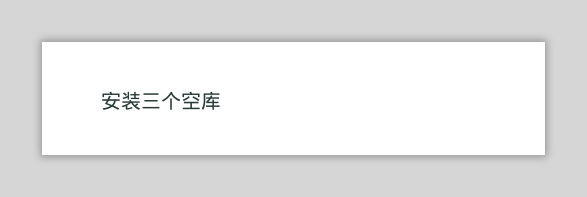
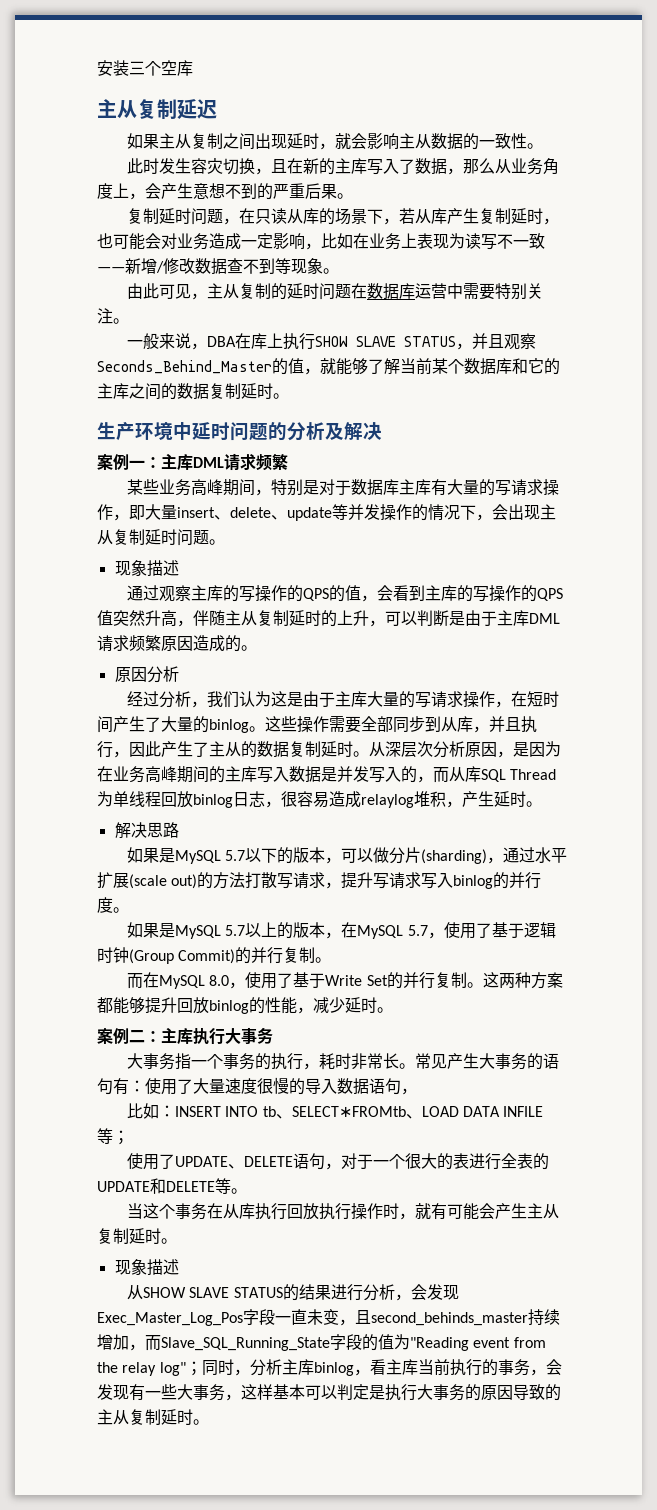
(221, 100) none -> [97,99,217,119] [126,133,543,150] [126,158,559,175] [97,183,353,200] [126,208,559,225] [97,233,545,250] [97,258,339,275] [126,283,543,300] [97,308,129,324] [126,333,536,350] [97,358,560,375] [97,383,289,400] [97,422,382,441] [97,453,288,471] [126,479,559,496] [97,504,556,521] [97,529,225,546] [114,560,179,577] [126,585,563,602] [97,610,560,627] [97,635,257,652] [114,666,179,683] [126,691,559,708] [97,716,537,733] [97,741,561,758] [97,766,557,783] [97,791,542,808] [114,822,179,839] [126,847,568,864] [97,872,542,889] [97,897,129,913] [126,922,556,939] [97,947,332,964] [126,972,563,989] [97,997,393,1014] [97,1027,273,1045] [126,1053,559,1070] [97,1077,417,1095] [126,1103,544,1119] [97,1128,129,1145] [126,1153,549,1170] [97,1178,247,1194] [126,1203,559,1220] [97,1228,177,1244] [114,1259,179,1276] [126,1284,459,1301] [97,1309,560,1326] [97,1334,546,1351] [97,1359,562,1376] [97,1384,561,1401] [97,1409,209,1425] // 主从复制延迟 // 如果主从复制之间出现延时，就会影响主从数据的一致性。 // 此时发生容灾切换，且在新的主库写入了数据，那么从业务角度上，会产生意想不到的严重后果。 // 复制延时问题，在只读从库的场景下，若从库产生复制延时，也可能会对业务造成一定影响，比如在业务上表现为读写不一致——新增/修改数据查不到等现象。 // 由此可见，主从复制的延时问题在数据库运营中需要特别关注。 // 一般来说，DBA在库上执行SHOW SLAVE STATUS，并且观察Seconds_Behind_Master的值，就能够了解当前某个数据库和它的主库之间的数据复制延时。 // 生产环境中延时问题的分析及解决 // 案例一：主库DML请求频繁 // 某些业务高峰期间，特别是对于数据库主库有大量的写请求操作，即大量insert、delete、update等并发操作的情况下，会出现主从复制延时问题。 // 现象描述 // 通过观察主库的写操作的QPS的值，会看到主库的写操作的QPS值突然升高，伴随主从复制延时的上升，可以判断是由于主库DML请求频繁原因造成的。 // 原因分析 // 经过分析，我们认为这是由于主库大量的写请求操作，在短时间产生了大量的binlog。这些操作需要全部同步到从库，并且执行，因此产生了主从的数据复制延时。从深层次分析原因，是因为在业务高峰期间的主库写入数据是并发写入的，而从库SQL Thread为单线程回放binlog日志，很容易造成relaylog堆积，产生延时。 // 解决思路 // 如果是MySQL 5.7以下的版本，可以做分片(sharding)，通过水平扩展(scale out)的方法打散写请求，提升写请求写入binlog的并行度。 // 如果是MySQL 5.7以上的版本，在MySQL 5.7，使用了基于逻辑时钟(Group Commit)的并行复制。 // 而在MySQL 8.0，使用了基于Write Set的并行复制。这两种方案都能够提升回放binlog的性能，减少延时。 // 案例二：主库执行大事务 // 大事务指一个事务的执行，耗时非常长。常见产生大事务的语句有：使用了大量速度很慢的导入数据语句， // 比如：INSERT INTO tb、SELECT∗FROMtb、LOAD DATA INFILE等； // 使用了UPDATE、DELETE语句，对于一个很大的表进行全表的UPDATE和DELETE等。 // 当这个事务在从库执行回放执行操作时，就有可能会产生主从复制延时。 // 现象描述 // 从SHOW SLAVE STATUS的结果进行分析，会发现Exec_Master_Log_Pos字段一直未变，且second_behinds_master持续增加，而Slave_SQL_Running_State字段的值为"Reading event from the relay log"；同时，分析主库binlog，看主库当前执行的事务，会发现有一些大事务，这样基本可以判定是执行大事务的原因导致的主从复制延时。

